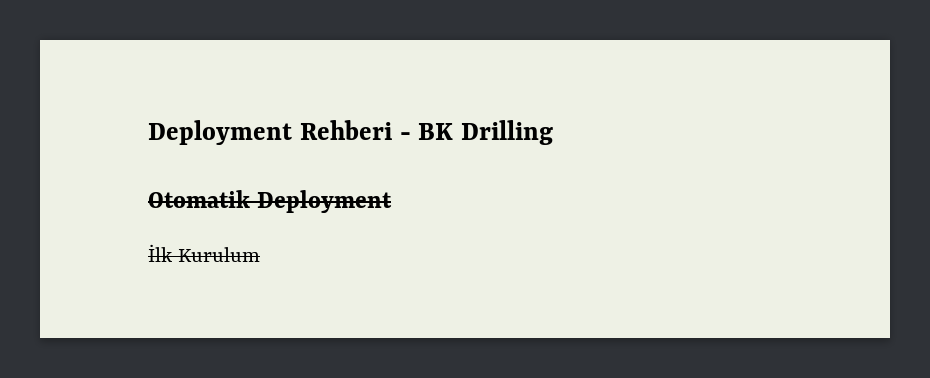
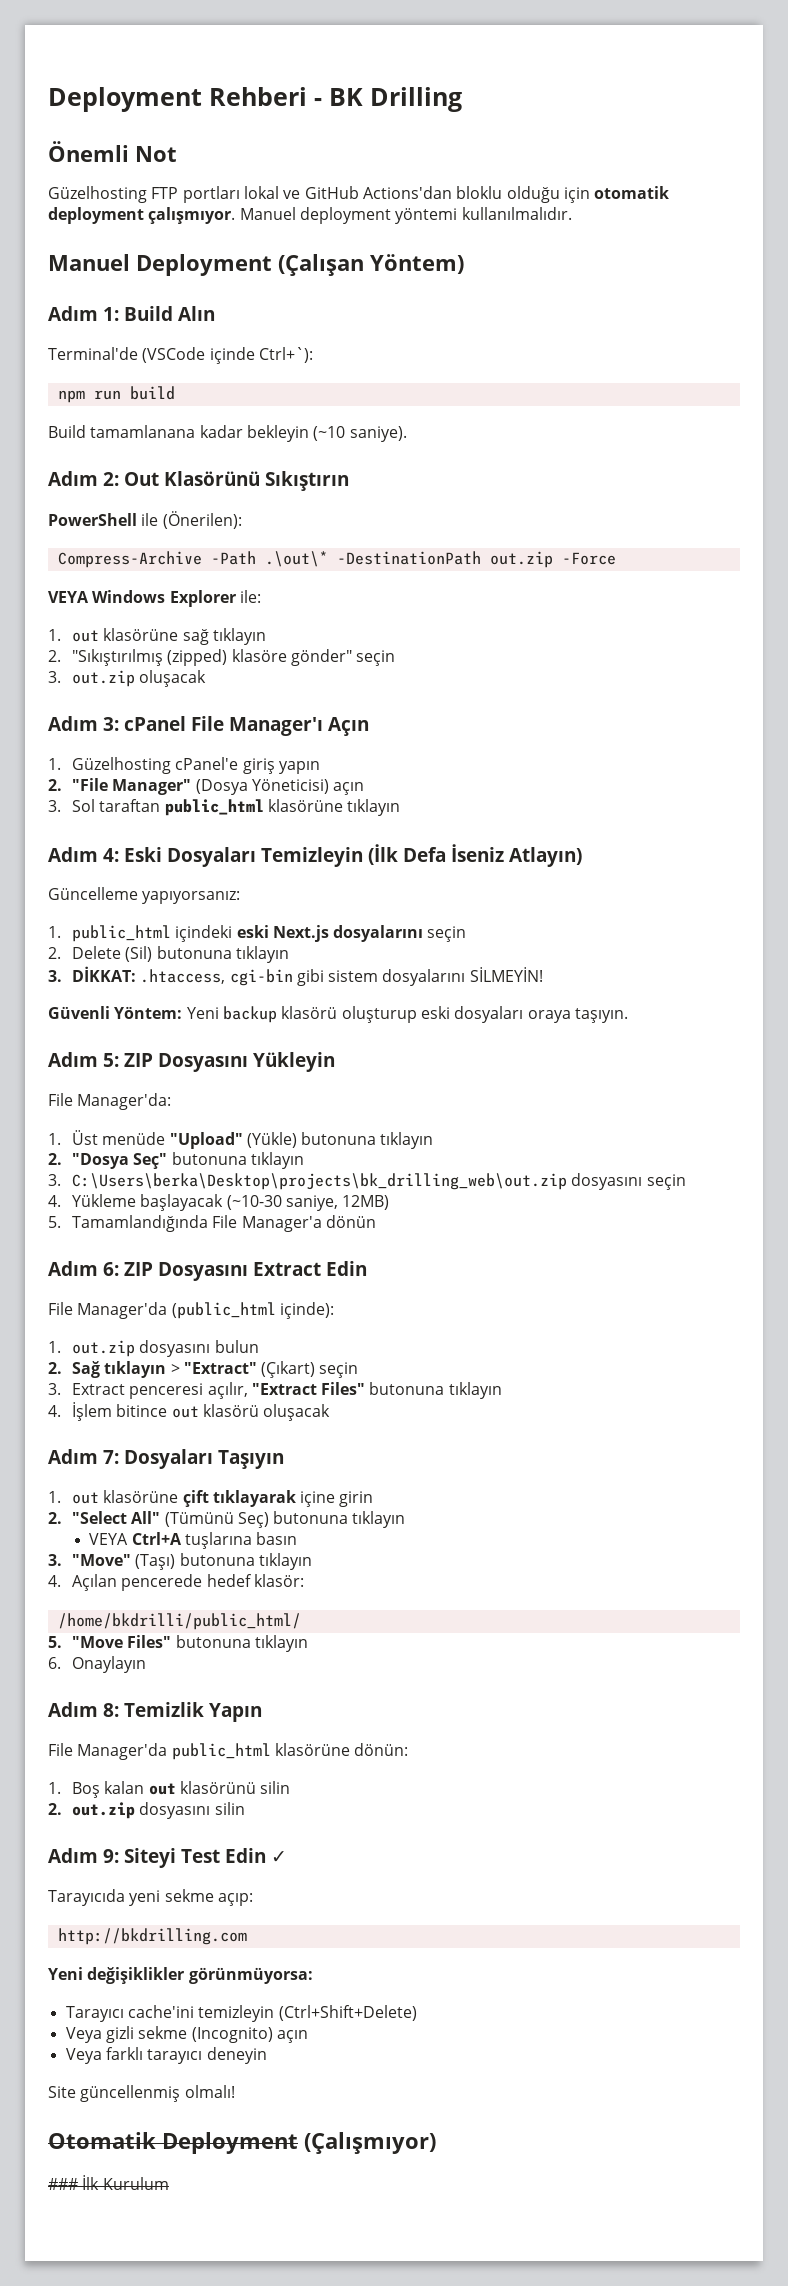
(554, 132) none -> [48,141,177,162] [48,186,670,203] [48,207,572,224] [48,254,464,276] [48,306,215,321] [48,347,313,364] [57,386,175,403] [48,425,407,442] [48,471,349,491] [48,511,242,529] [57,551,616,568] [48,590,261,607] [48,628,266,645] [48,649,396,666] [48,670,207,687] [48,716,370,736] [48,757,320,774] [48,778,365,795] [48,799,401,816] [48,844,582,867] [48,887,241,904] [48,925,467,942] [48,946,289,963] [48,966,543,986] [48,1006,628,1023] [48,1052,335,1072] [48,1093,172,1110] [48,1130,434,1149] [48,1152,304,1169] [48,1173,686,1190] [48,1194,390,1211] [48,1215,376,1232] [48,1261,367,1281] [48,1302,334,1319] [48,1340,259,1357] [48,1361,359,1378] [48,1382,502,1399] [48,1402,331,1421] [48,1449,284,1469] [48,1490,374,1507] [48,1511,406,1528] [89,1532,298,1549] [48,1553,312,1570] [48,1574,304,1591] [57,1613,301,1630] [48,1635,308,1652] [48,1656,146,1673] [48,1702,262,1722] [48,1743,409,1760] [48,1781,291,1798] [48,1802,245,1819] [48,1848,287,1868] [48,1889,253,1906] [57,1928,247,1945] [48,1967,313,1984] [65,2005,417,2022] [65,2026,308,2043] [65,2047,267,2064] [48,2085,235,2102] // Önemli Not // Güzelhosting FTP portları lokal ve GitHub Actions'dan bloklu olduğu için otomatik deployment çalışmıyor. Manuel deployment yöntemi kullanılmalıdır. // Manuel Deployment (Çalışan Yöntem) // Adım 1: Build Alın // Terminal'de (VSCode içinde Ctrl+`): // npm run build // Build tamamlanana kadar bekleyin (~10 saniye). // Adım 2: Out Klasörünü Sıkıştırın // PowerShell ile (Önerilen): // Compress-Archive -Path .\out\* -DestinationPath out.zip -Force // VEYA Windows Explorer ile: // 1. out klasörüne sağ tıklayın // 2. "Sıkıştırılmış (zipped) klasöre gönder" seçin // 3. out.zip oluşacak // Adım 3: cPanel File Manager'ı Açın // 1. Güzelhosting cPanel'e giriş yapın // 2. "File Manager" (Dosya Yöneticisi) açın // 3. Sol taraftan public_html klasörüne tıklayın // Adım 4: Eski Dosyaları Temizleyin (İlk Defa İseniz Atlayın) // Güncelleme yapıyorsanız: // 1. public_html içindeki eski Next.js dosyalarını seçin // 2. Delete (Sil) butonuna tıklayın // 3. DİKKAT: .htaccess, cgi-bin gibi sistem dosyalarını SİLMEYİN! // Güvenli Yöntem: Yeni backup klasörü oluşturup eski dosyaları oraya taşıyın. // Adım 5: ZIP Dosyasını Yükleyin // File Manager'da: // 1. Üst menüde "Upload" (Yükle) butonuna tıklayın // 2. "Dosya Seç" butonuna tıklayın // 3. C:\Users\berka\Desktop\projects\bk_drilling_web\out.zip dosyasını seçin // 4. Yükleme başlayacak (~10-30 saniye, 12MB) // 5. Tamamlandığında File Manager'a dönün // Adım 6: ZIP Dosyasını Extract Edin // File Manager'da (public_html içinde): // 1. out.zip dosyasını bulun // 2. Sağ tıklayın > "Extract" (Çıkart) seçin // 3. Extract penceresi açılır, "Extract Files" butonuna tıklayın // 4. İşlem bitince out klasörü oluşacak // Adım 7: Dosyaları Taşıyın // 1. out klasörüne çift tıklayarak içine girin // 2. "Select All" (Tümünü Seç) butonuna tıklayın // VEYA Ctrl+A tuşlarına basın // 3. "Move" (Taşı) butonuna tıklayın // 4. Açılan pencerede hedef klasör: // /home/bkdrilli/public_html/ // 5. "Move Files" butonuna tıklayın // 6. Onaylayın // Adım 8: Temizlik Yapın // File Manager'da public_html klasörüne dönün: // 1. Boş kalan out klasörünü silin // 2. out.zip dosyasını silin // Adım 9: Siteyi Test Edin ✓ // Tarayıcıda yeni sekme açıp: // http://bkdrilling.com // Yeni değişiklikler görünmüyorsa: // Tarayıcı cache'ini temizleyin (Ctrl+Shift+Delete) // Veya gizli sekme (Incognito) açın // Veya farklı tarayıcı deneyin // Site güncellenmiş olmalı!
(393, 201) // -> [304,2132,436,2154] [48,2178,78,2190] (Çalışmıyor) // ###

